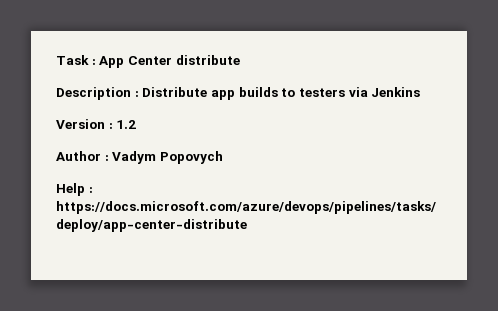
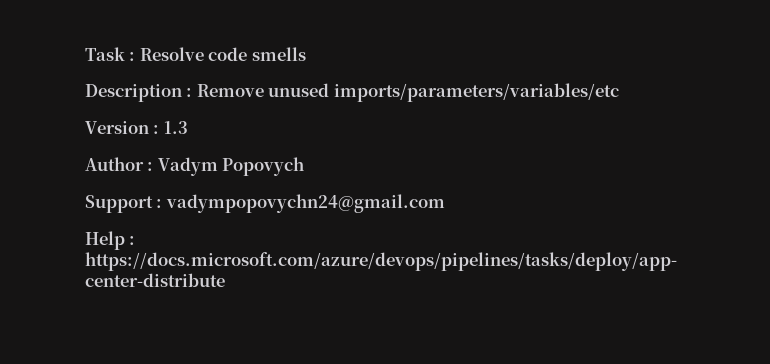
[99,55,240,68] App Center distribute -> [139,47,306,61] Resolve code smells
[142,87,421,100] Distribute app builds to testers via Jenkins -> [196,83,619,102] Remove unused imports/parameters/variables/etc
[116,120,137,129] 1.2 -> [163,121,188,134] 1.3
(223, 157) none -> [85,194,445,213] // Support : vadympopovychn24@gmail.com

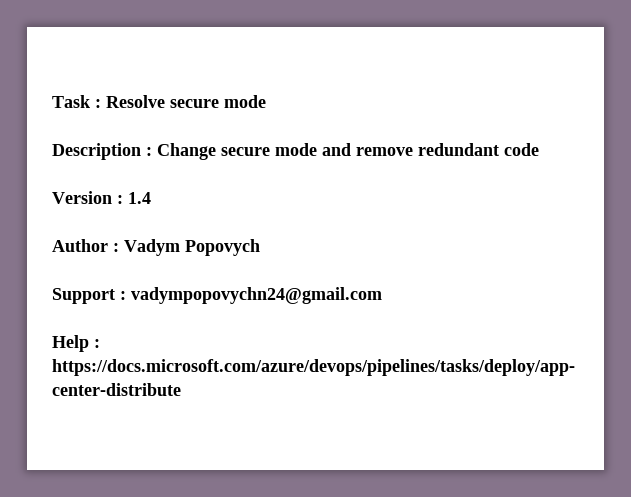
[208,47,306,61] code smells -> [170,95,266,108] secure mode
[196,83,619,102] Remove unused imports/parameters/variables/etc -> [157,143,539,160] Change secure mode and remove redundant code
[163,121,188,134] 1.3 -> [128,192,151,204] 1.4

